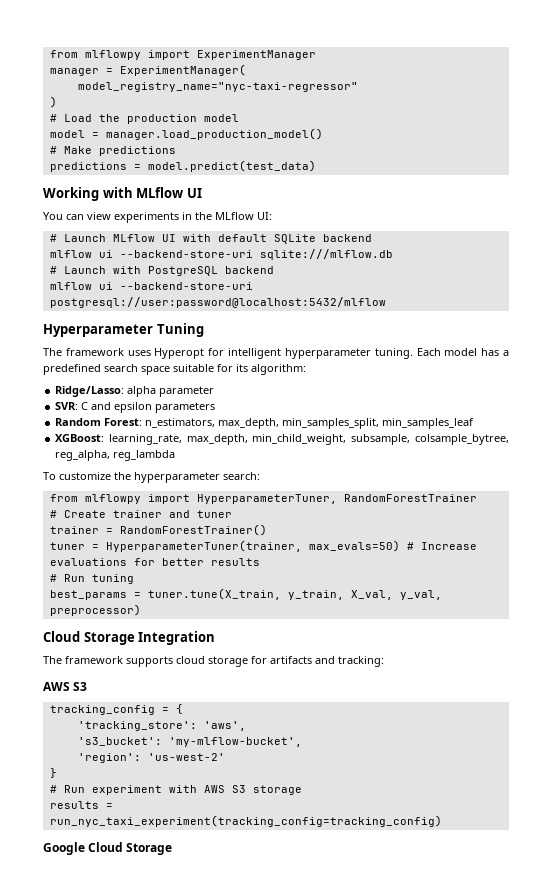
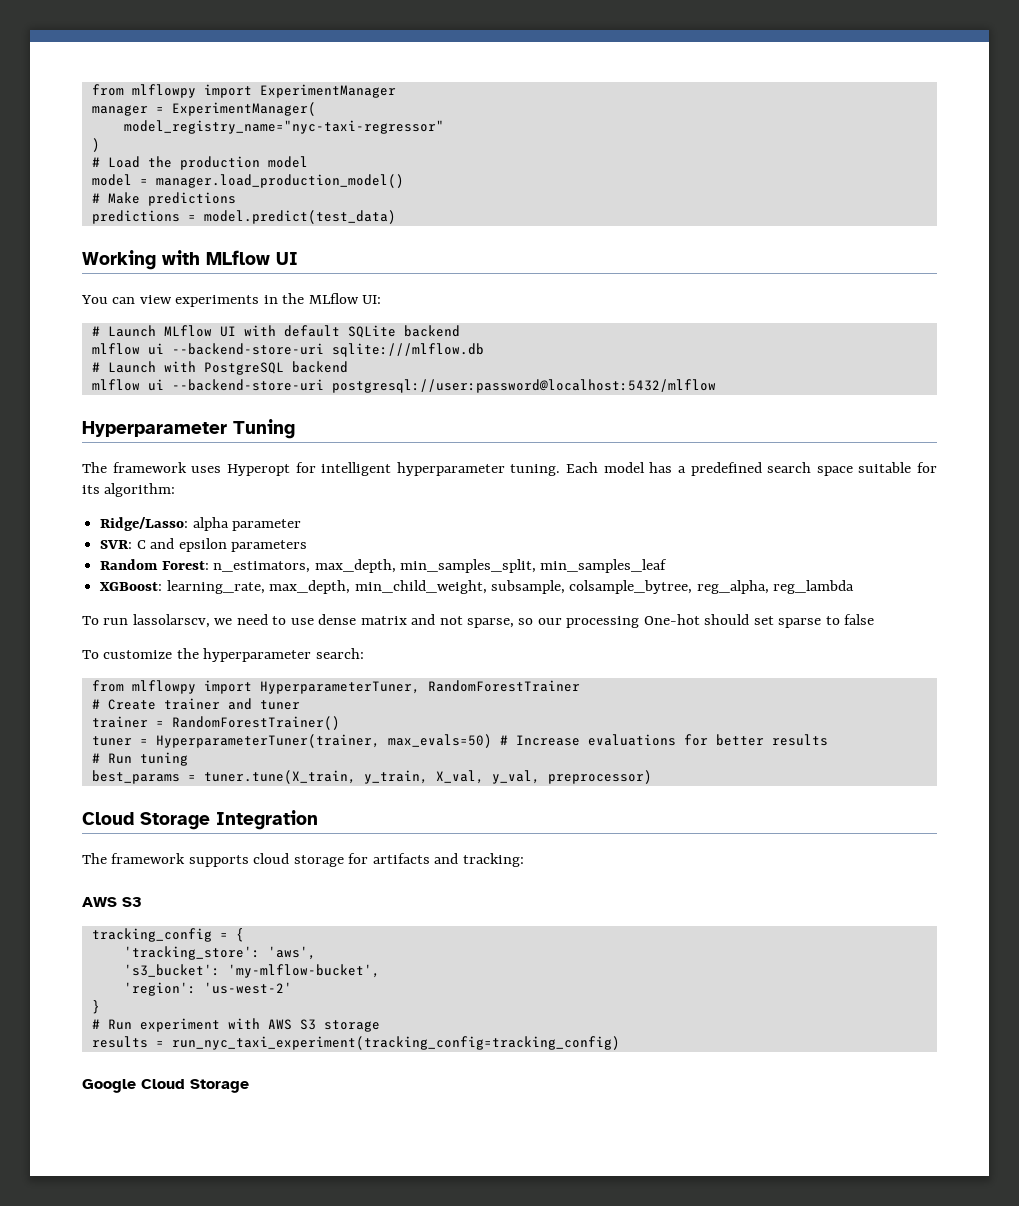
(176, 455) none -> [82,614,875,628] // To run lassolarscv, we need to use dense matrix and not sparse, so our processing One-hot should set sparse to false

